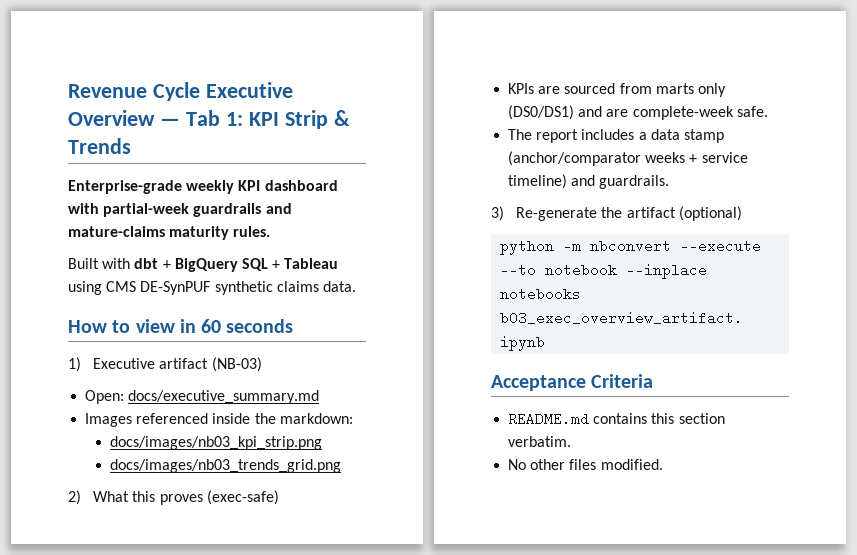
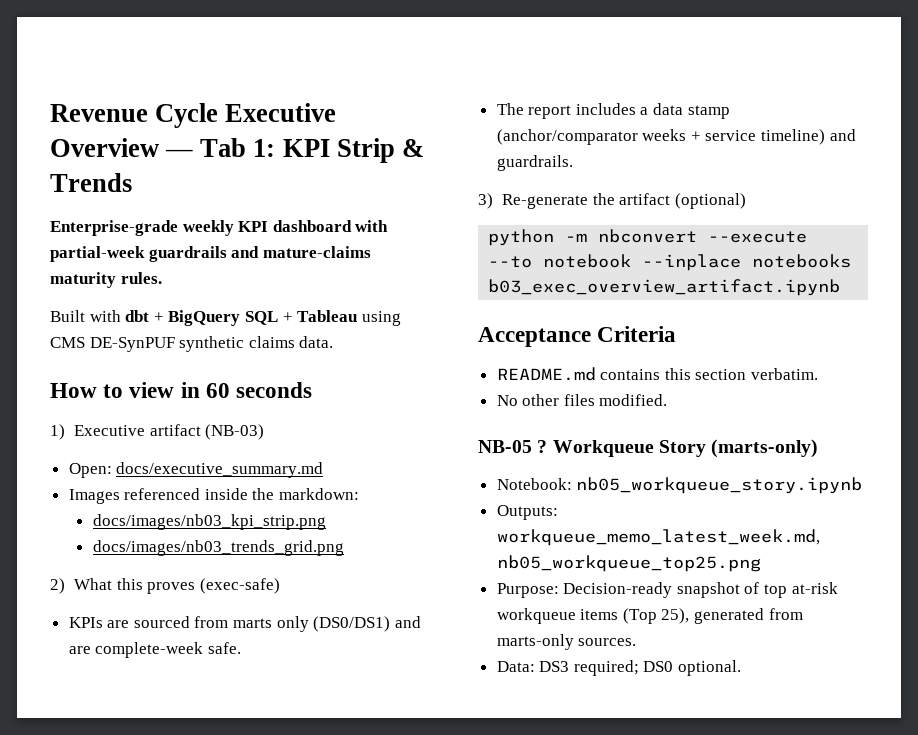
(663, 464) none -> [478,439,819,458] [496,477,863,494] [496,505,558,520] [496,529,820,546] [496,555,761,572] [496,582,838,598] [496,608,803,624] [496,634,637,650] [496,660,742,676] // NB-05 ? Workqueue Story (marts-only) // Notebook: nb05_workqueue_story.ipynb // Outputs: workqueue_memo_latest_week.md, nb05_workqueue_top25.png // Purpose: Decision-ready snapshot of top at-risk workqueue items (Top 25), generated from marts-only sources. // Data: DS3 required; DS0 optional.

